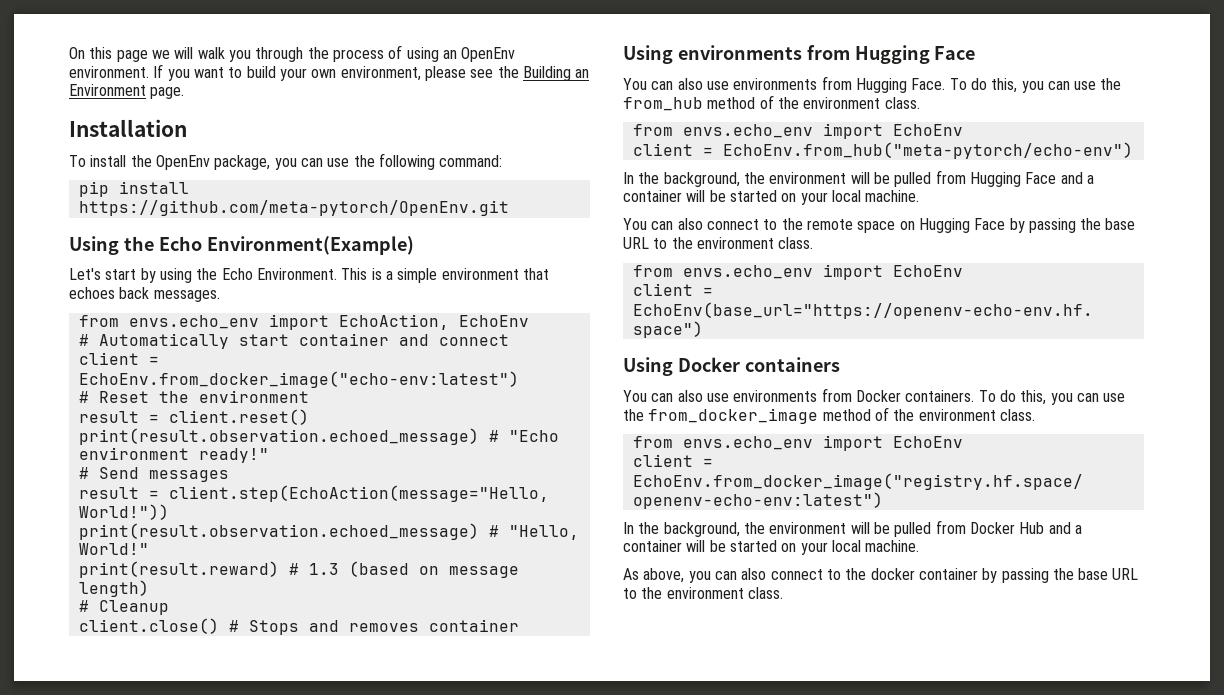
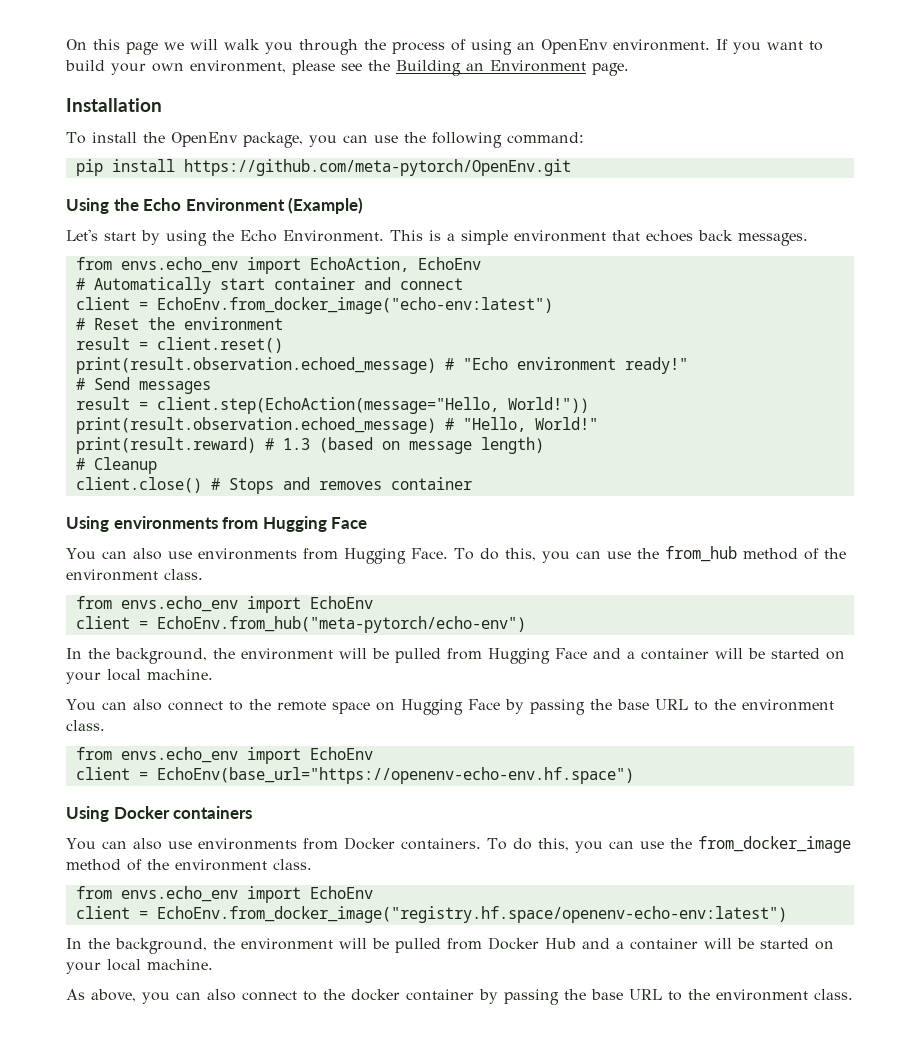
[206,236,414,255] Environment(Example) -> [185,197,364,214] Environment (Example)

